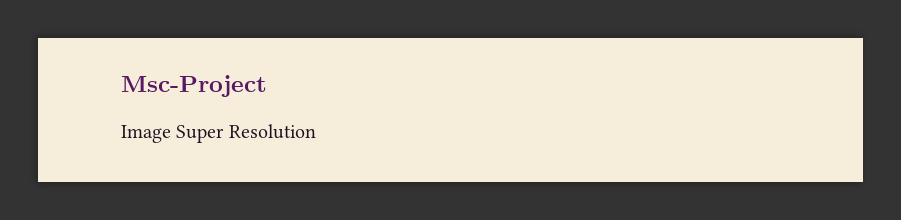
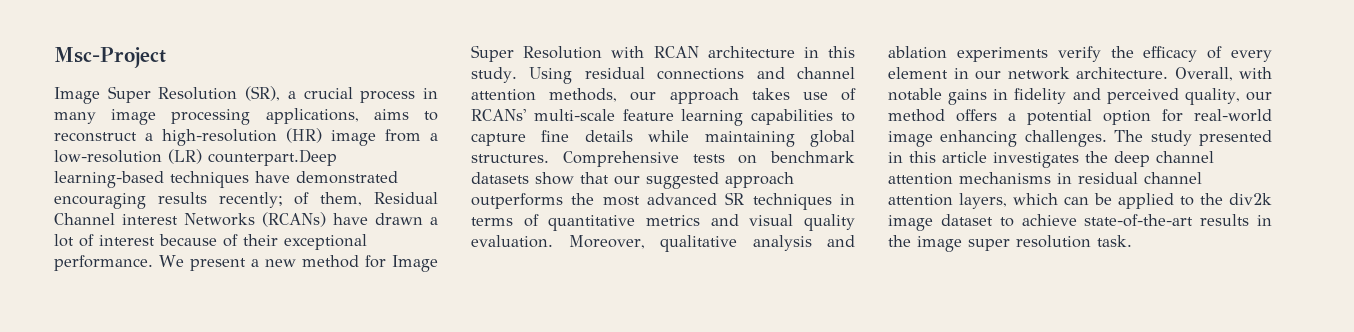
(316, 131) none -> [245,86,439,103] [54,108,438,125] [54,128,438,146] [54,149,337,166] [54,171,398,188] [54,192,439,209] [54,212,438,227] [54,234,367,250] [54,255,438,272] [471,45,855,62] [471,67,855,84] [471,88,856,104] [471,109,855,126] [471,130,855,147] [471,151,855,167] [471,172,794,189] [471,192,855,210] [471,214,855,231] [471,235,855,252] [888,46,1272,62] [888,67,1272,81] [888,88,1272,105] [888,109,1272,125] [888,130,1272,147] [888,151,1214,168] [888,172,1202,185] [888,193,1272,209] [888,214,1272,231] [888,235,1132,252] (SR), a crucial process in many image processing applications, aims to reconstruct a high-resolution (HR) image from a low-resolution (LR) counterpart.Deep learning-based techniques have demonstrated encouraging results recently; of them, Residual Channel interest Networks (RCANs) have drawn a lot of interest because of their exceptional performance. We present a new method for Image Super Resolution with RCAN architecture in this study. Using residual connections and channel attention methods, our approach takes use of RCANs' multi-scale feature learning capabilities to capture fine details while maintaining global structures. Comprehensive tests on benchmark datasets show that our suggested approach outperforms the most advanced SR techniques in terms of quantitative metrics and visual quality evaluation. Moreover, qualitative analysis and ablation experiments verify the efficacy of every element in our network architecture. Overall, with notable gains in fidelity and perceived quality, our method offers a potential option for real-world image enhancing challenges. The study presented in this article investigates the deep channel attention mechanisms in residual channel attention layers, which can be applied to the div2k image dataset to achieve state-of-the-art results in the image super resolution task.

